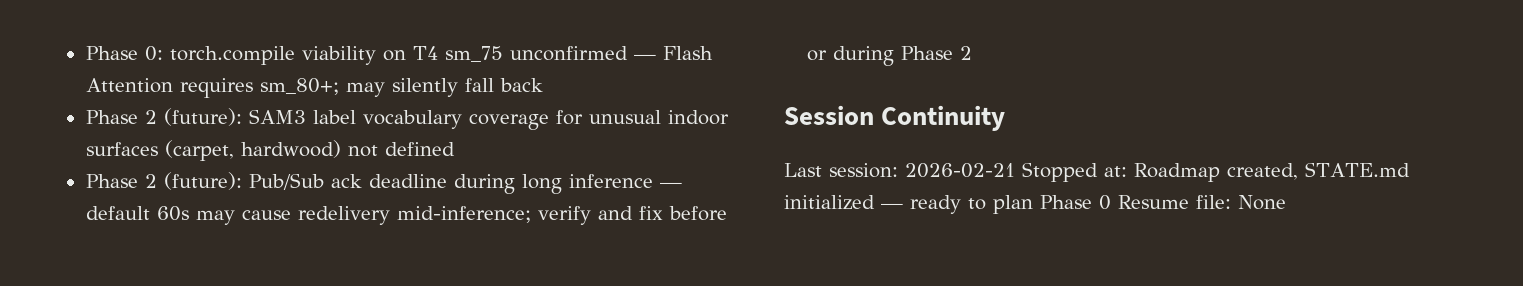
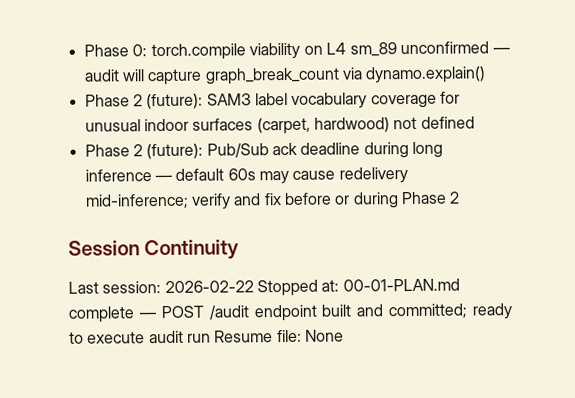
[412,46,713,62] [85,78,543,98] T4 sm_75 unconfirmed — Flash Attention requires sm_80+; may silently fall back -> [326,41,511,57] [83,66,487,86] L4 sm_89 unconfirmed — audit will capture graph_break_count via dynamo.explain()
[905,163,1015,178] 2026-02-21 -> [164,280,254,294] 2026-02-22
[1134,162,1410,182] [784,195,1111,214] Roadmap created, STATE.md initialized — ready to plan Phase 0 -> [342,278,460,292] [68,303,512,323] [69,330,211,344] 00-01-PLAN.md complete — POST /audit endpoint built and committed; ready to execute audit run

